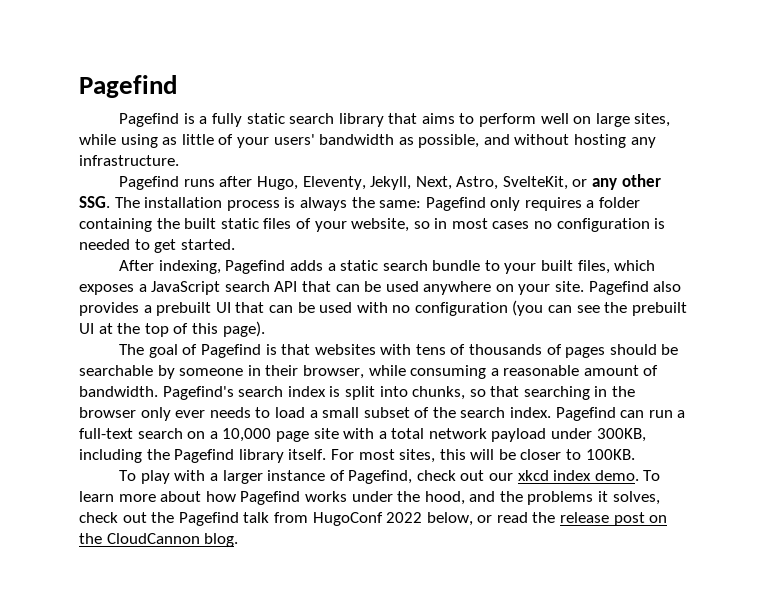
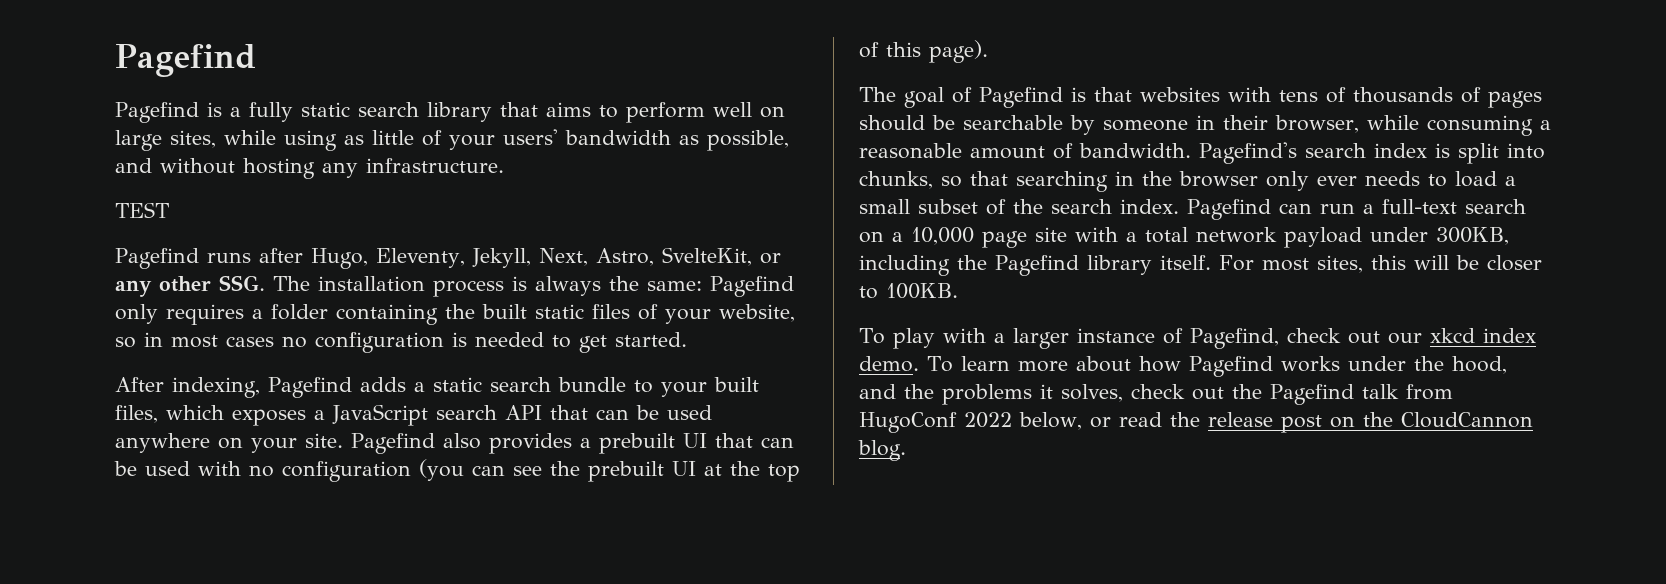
(179, 160) none -> [115,202,169,218] // TEST

